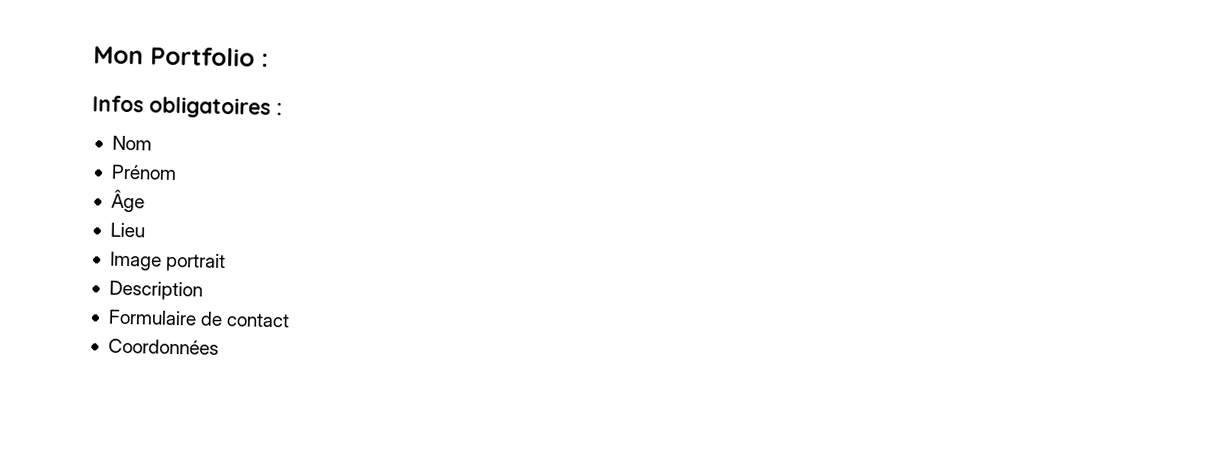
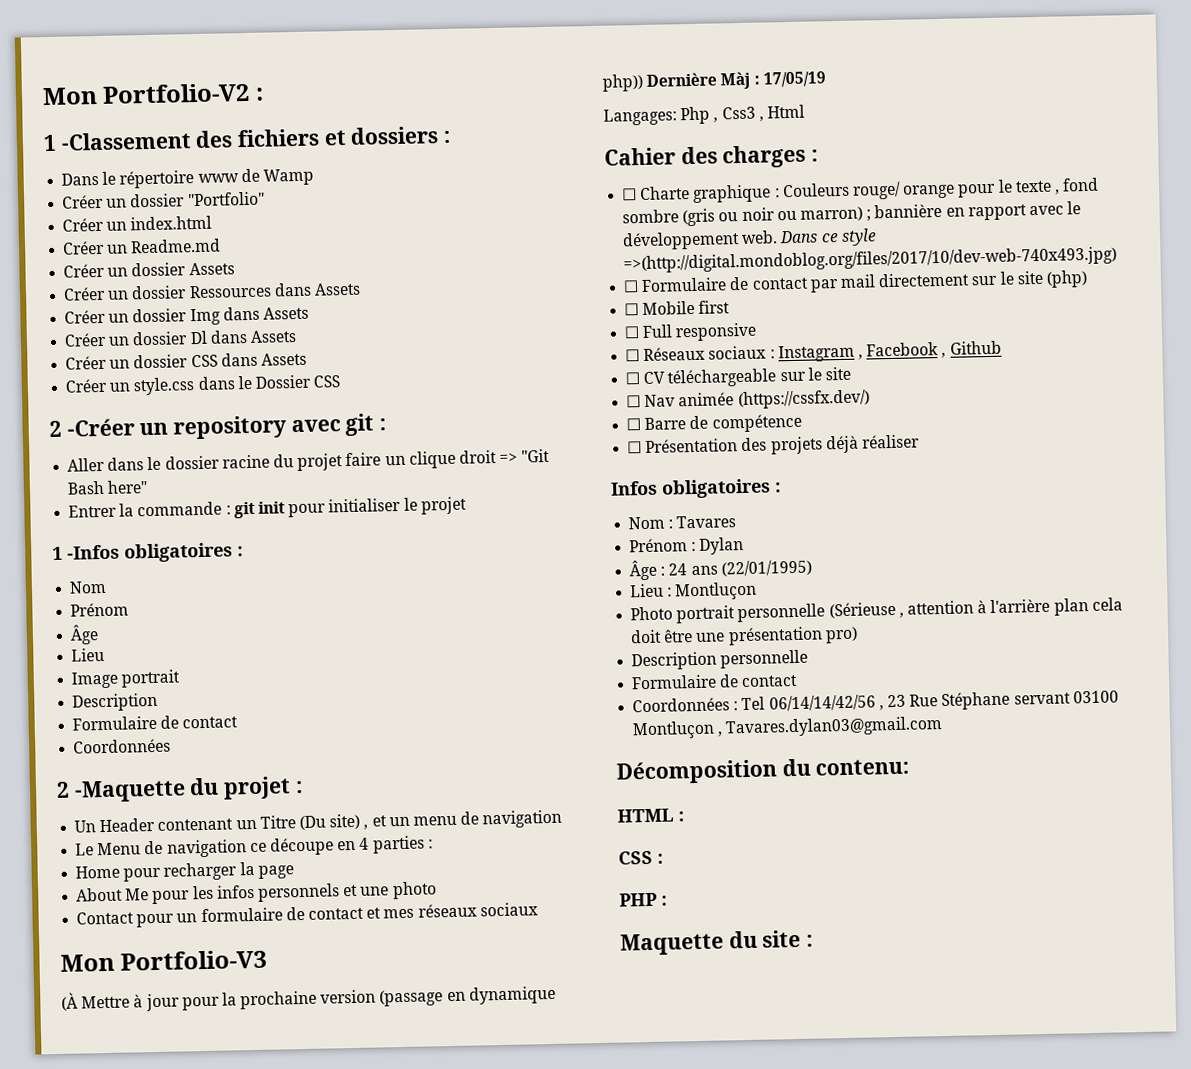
[93,46,269,67] [92,95,144,113] Mon Portfolio : // Infos -> [42,82,264,106] [43,126,452,152] [61,168,314,189] [62,191,265,209] [62,215,213,232] [62,238,222,255] [63,262,235,278] [63,282,361,301] [64,306,309,326] [64,330,297,347] [65,352,307,370] [65,374,341,396] [49,413,387,440] [67,448,551,472] [67,480,149,495] [68,496,467,519] [52,544,120,560] Mon Portfolio-V2 : // 1 -Classement des fichiers et dossiers : // Dans le répertoire www de Wamp // Créer un dossier "Portfolio" // Créer un index.html // Créer un Readme.md // Créer un dossier Assets // Créer un dossier Ressources dans Assets // Créer un dossier Img dans Assets // Créer un dossier Dl dans Assets // Créer un dossier CSS dans Assets // Créer un style.css dans le Dossier CSS // 2 -Créer un repository avec git : // Aller dans le dossier racine du projet faire un clique droit => "Git Bash here" // Entrer la commande : git init pour initialiser le projet // 1 -Infos
(219, 346) none -> [56,776,303,803] [74,809,563,833] [75,835,433,858] [75,861,294,882] [76,881,437,905] [76,902,538,928] [60,949,268,972] [61,985,556,1012] [602,71,826,92] [603,104,805,126] [604,144,819,169] [621,177,1100,203] [622,201,1082,227] [622,228,877,251] [623,246,1118,274] [623,270,1088,293] [624,300,731,316] [624,322,758,342] [625,340,1002,363] [625,366,851,388] [626,389,870,410] [626,413,802,433] [627,434,920,455] [610,478,781,499] [628,515,737,530] [629,536,745,555] [629,559,812,581] [630,581,758,601] [630,597,1123,624] [630,626,858,646] [631,649,809,671] [631,674,799,690] [632,690,1119,713] [632,716,944,740] [616,758,910,785] [617,808,684,823] [618,850,663,865] [619,892,667,907] [620,929,814,956] // 2 -Maquette du projet : // Un Header contenant un Titre (Du site) , et un menu de navigation // Le Menu de navigation ce découpe en 4 parties : // Home pour recharger la page // About Me pour les infos personnels et une photo // Contact pour un formulaire de contact et mes réseaux sociaux // Mon Portfolio-V3 // (À Mettre à jour pour la prochaine version (passage en dynamique php)) Dernière Màj : 17/05/19 // Langages: Php , Css3 , Html // Cahier des charges : // ☐ Charte graphique : Couleurs rouge/ orange pour le texte , fond sombre (gris ou noir ou marron) ; bannière en rapport avec le développement web. Dans ce style =>(http://digital.mondoblog.org/files/2017/10/dev-web-740x493.jpg) // ☐ Formulaire de contact par mail directement sur le site (php) // ☐ Mobile first // ☐ Full responsive // ☐ Réseaux sociaux : Instagram , Facebook , Github // ☐ CV téléchargeable sur le site // ☐ Nav animée (https://cssfx.dev/) // ☐ Barre de compétence // ☐ Présentation des projets déjà réaliser // Infos obligatoires : // Nom : Tavares // Prénom : Dylan // Âge : 24 ans (22/01/1995) // Lieu : Montluçon // Photo portrait personnelle (Sérieuse , attention à l'arrière plan cela doit être une présentation pro) // Description personnelle // Formulaire de contact // Coordonnées : Tel 06/14/14/42/56 , 23 Rue Stéphane servant 03100 Montluçon , Tavares.dylan03@gmail.com // Décomposition du contenu: // HTML : // CSS : // PHP : // Maquette du site :

